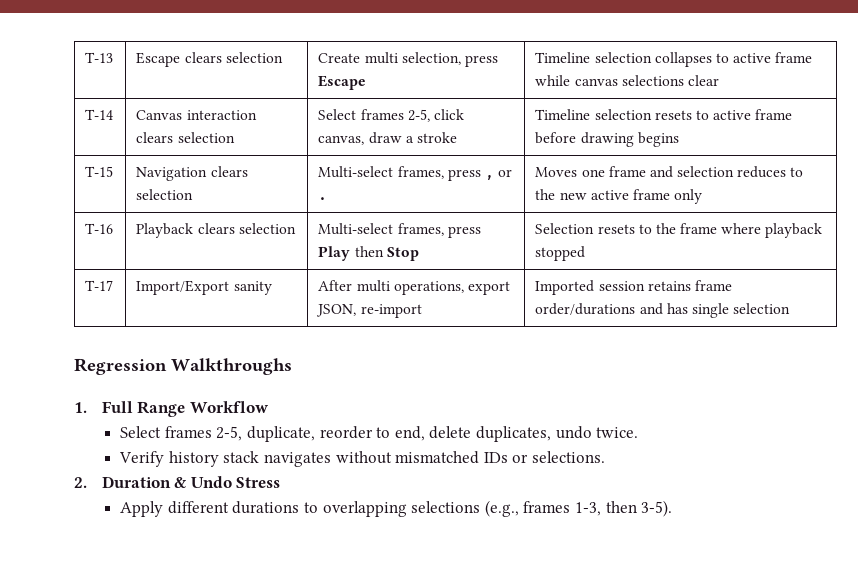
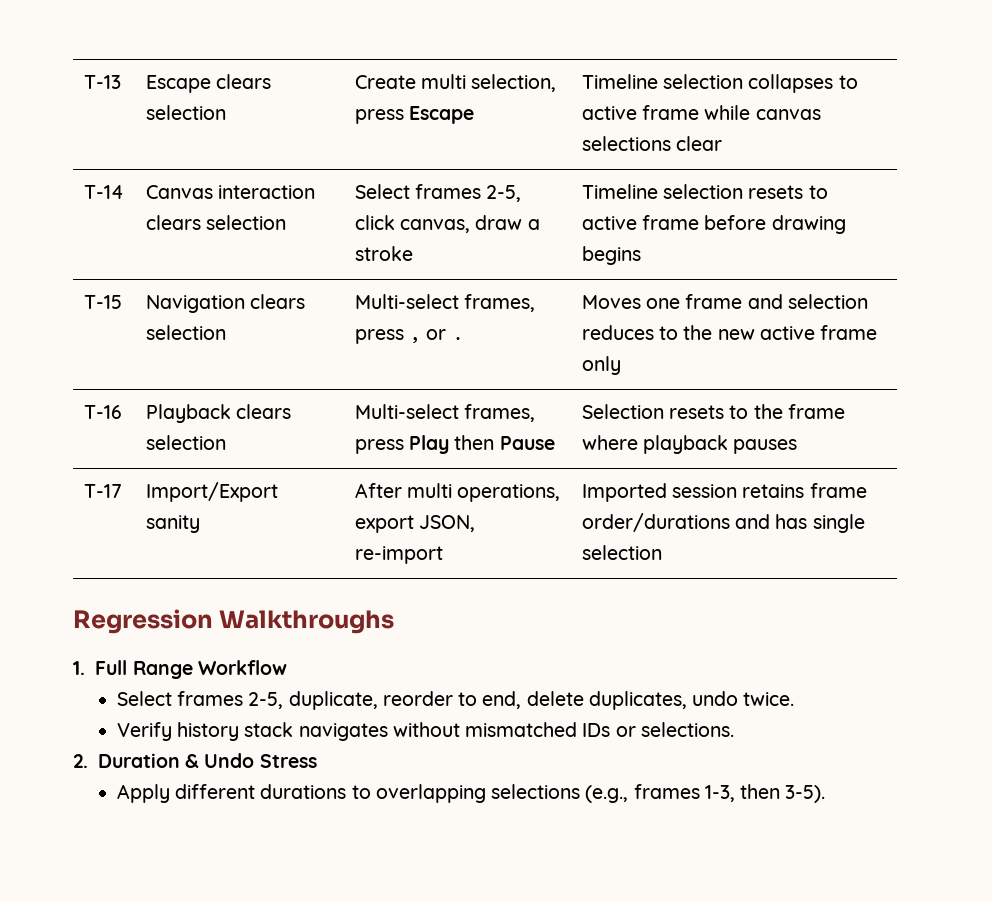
[386,247,419,261] Stop -> [499,436,555,450] Pause
[535,246,586,261] stopped -> [733,439,798,454] pauses

